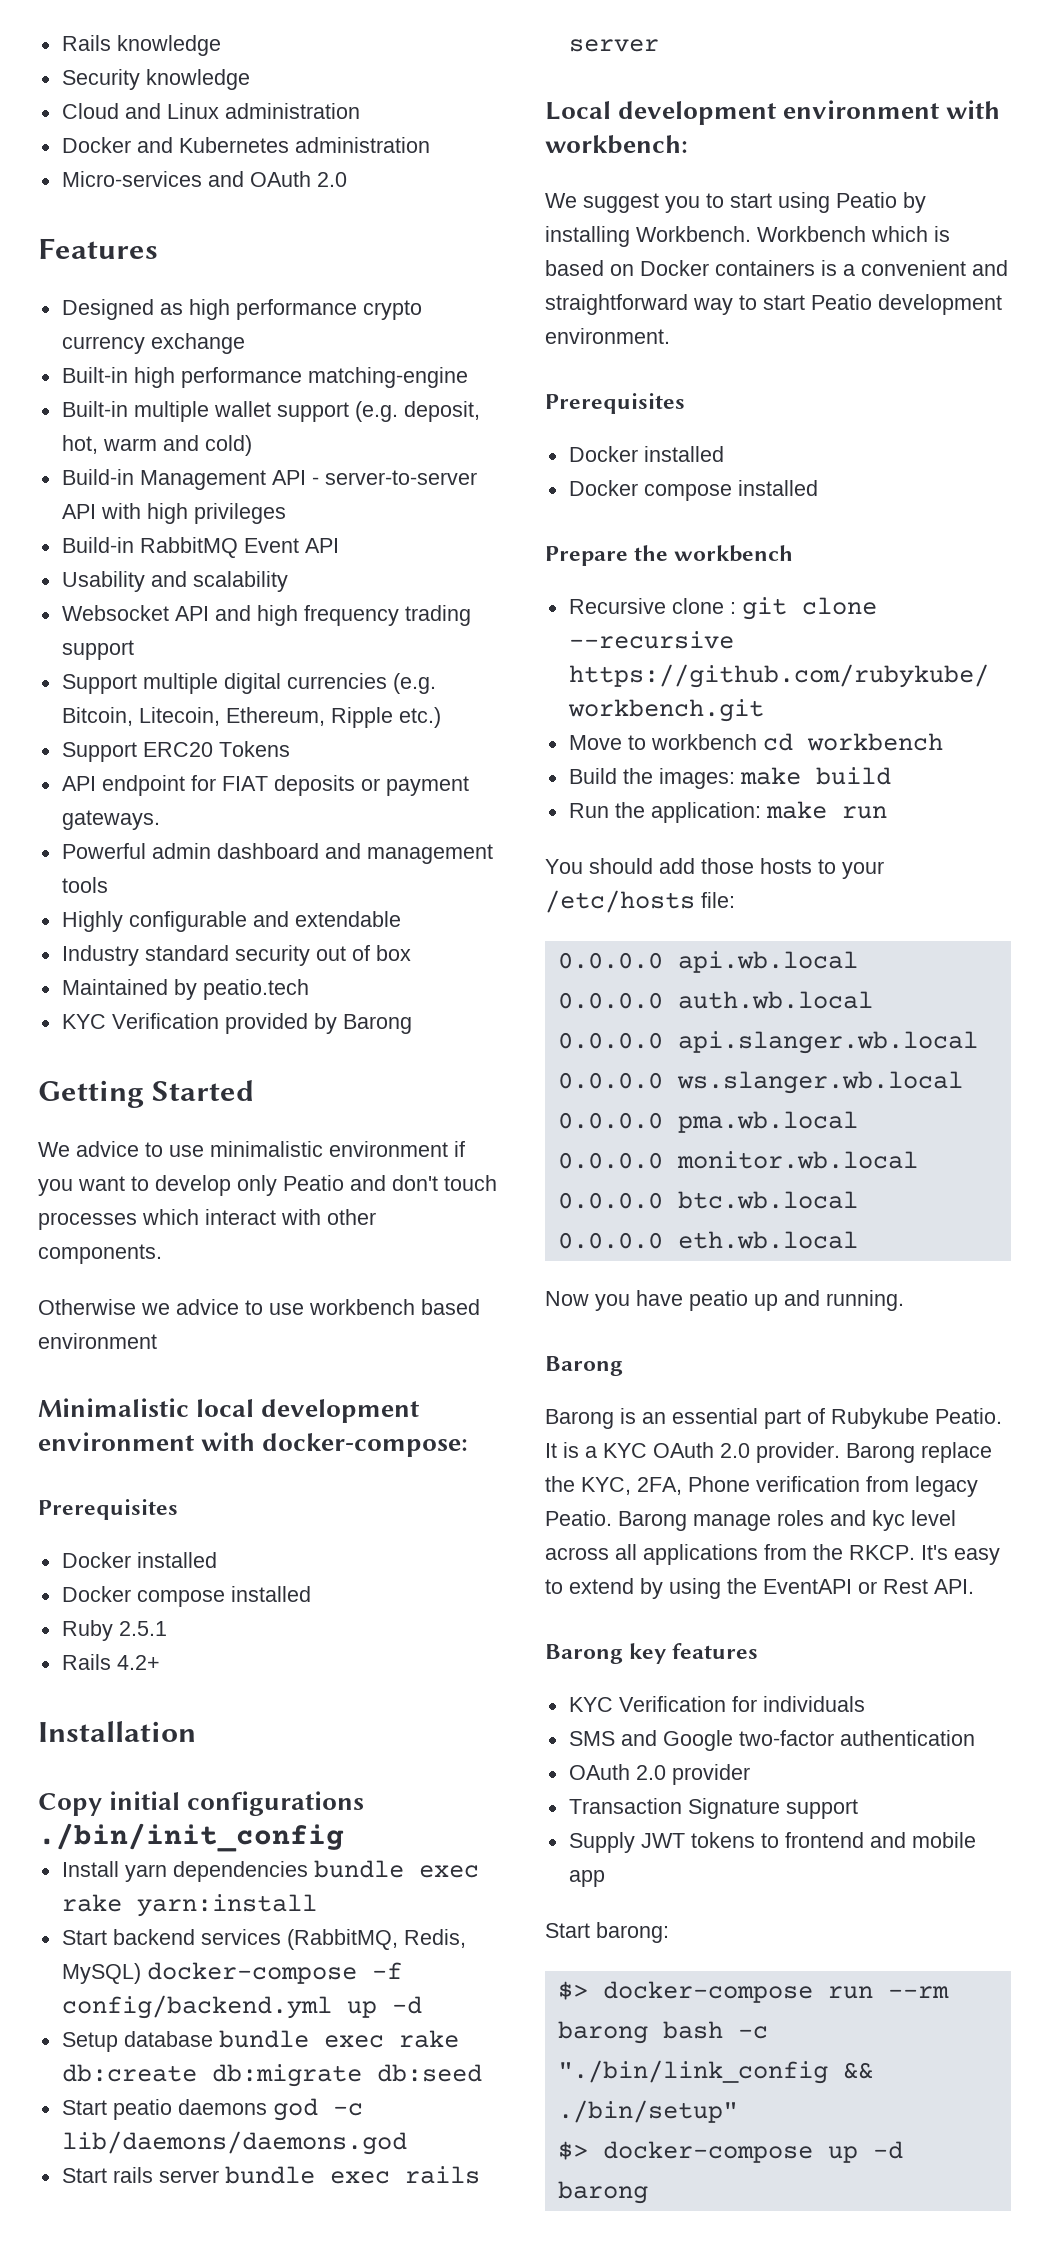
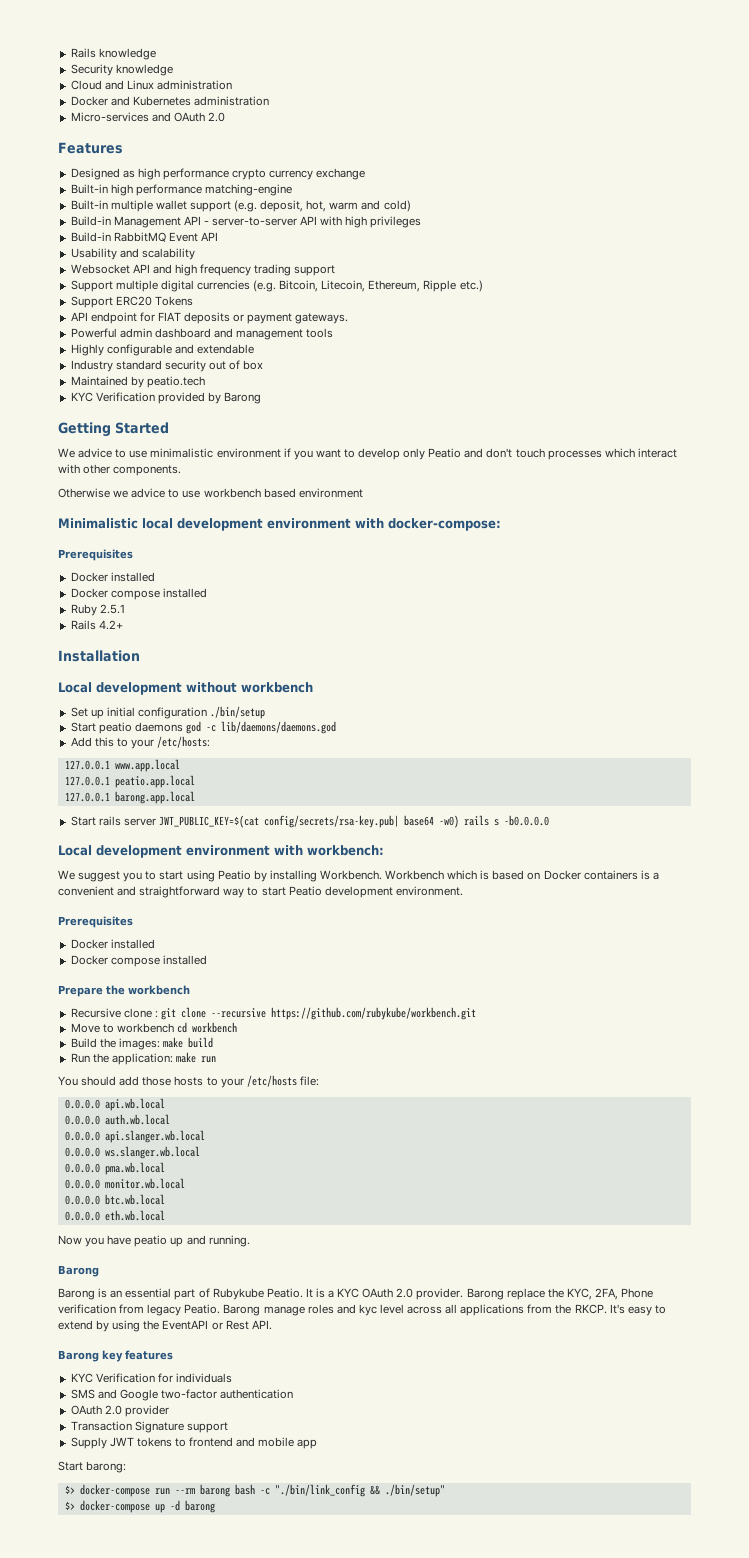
[38,1791,365,1816] [38,1823,344,1852] [61,1860,479,1882] [61,1894,317,1917] [61,1929,466,1950] [61,1962,402,1984] [61,1995,422,2019] [61,2030,459,2052] [61,2064,482,2087] Copy initial configurations ./bin/init_config // Install yarn dependencies bundle exec rake yarn:install // Start backend services (RabbitMQ, Redis, MySQL) docker-compose -f config/backend.yml up -d // Setup database bundle exec rake db:create db:migrate db:seed -> [58,682,313,695] [70,706,266,719] Local development without workbench // Set up initial configuration ./bin/setup
[61,2166,480,2184] [568,39,659,52] Start rails server bundle exec rails server -> [70,736,211,749] [64,759,180,772] [64,775,195,788] [64,791,195,804] [70,815,549,828] Add this to your /etc/hosts: // 127.0.0.1 www.app.local // 127.0.0.1 peatio.app.local // 127.0.0.1 barong.app.local // Start rails server JWT_PUBLIC_KEY=$(cat config/secrets/rsa-key.pub| base64 -w0) rails s -b0.0.0.0

